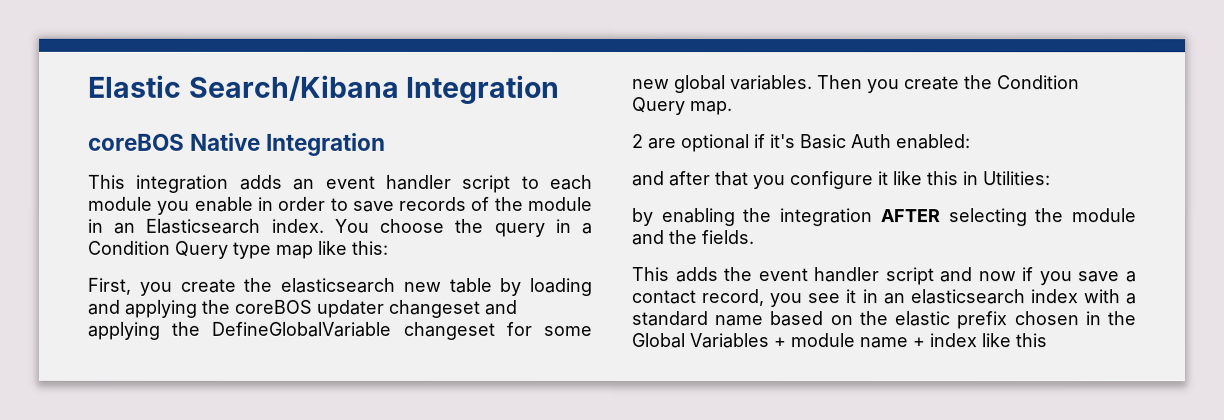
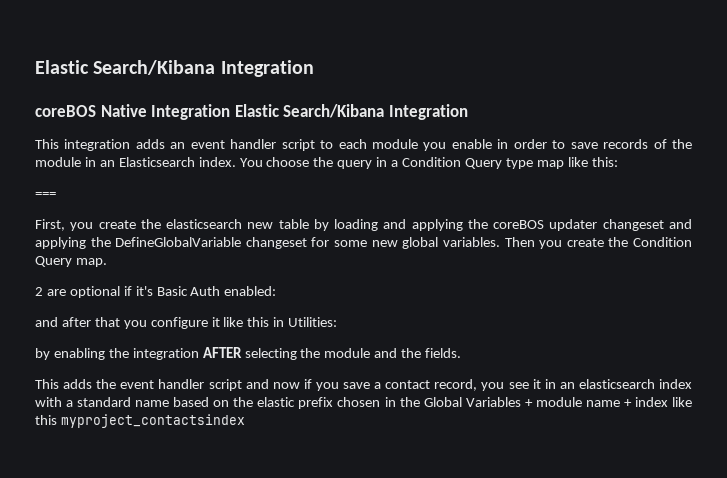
(387, 144) none -> [234,104,468,120] Elastic Search/Kibana Integration
(388, 247) none -> [35,192,56,198] // ===
(1047, 340) none -> [60,414,245,428] myproject_contactsindex

